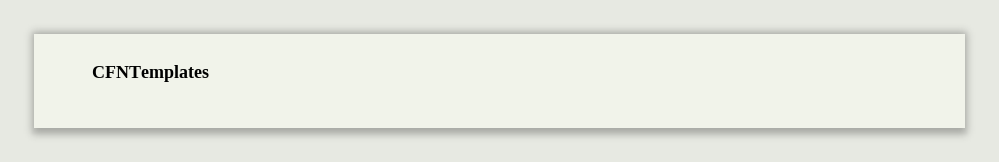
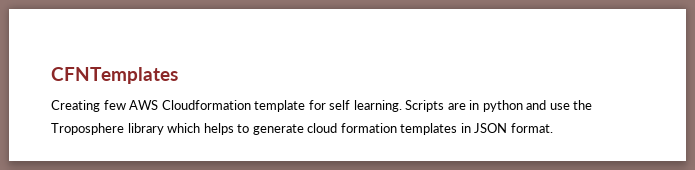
(209, 73) none -> [51,100,593,112] [51,123,553,135] // Creating few AWS Cloudformation template for self learning. Scripts are in python and use the Troposphere library which helps to generate cloud formation templates in JSON format.

